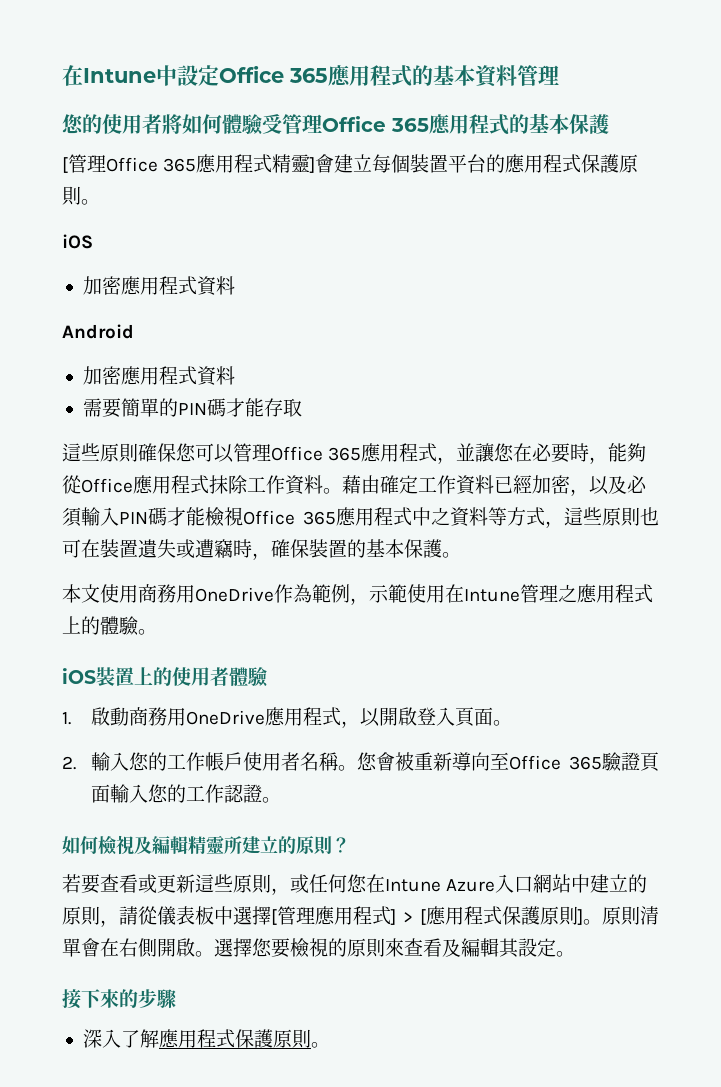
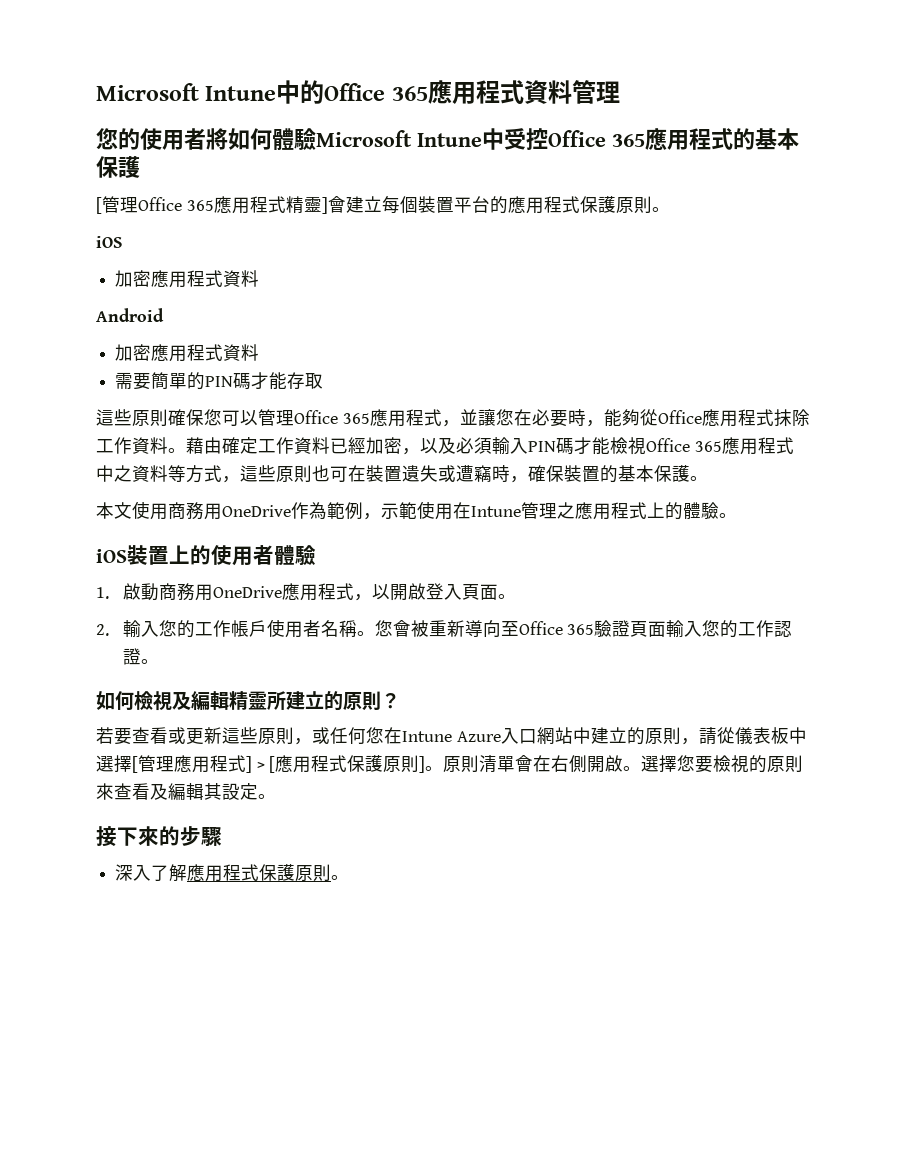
[62,65,475,87] 在Intune中設定Office 365應用程式的基本 -> [96,80,524,104] Microsoft Intune中的Office 365應用程式
[262,114,322,134] 受管理 -> [316,128,548,150] Microsoft Intune中受控

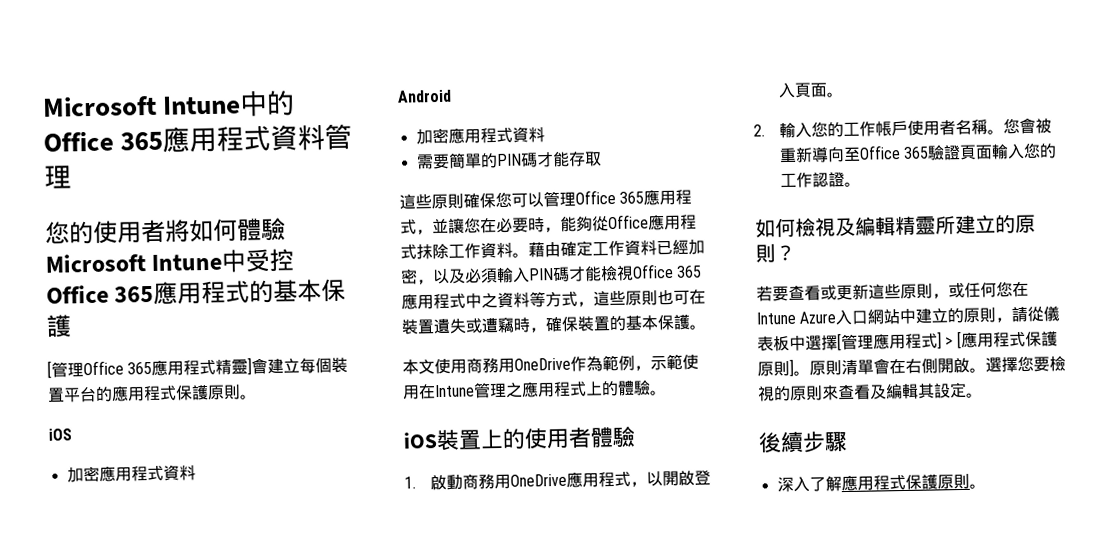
[96,826,180,847] 接下來的 -> [758,431,804,454] 後續

